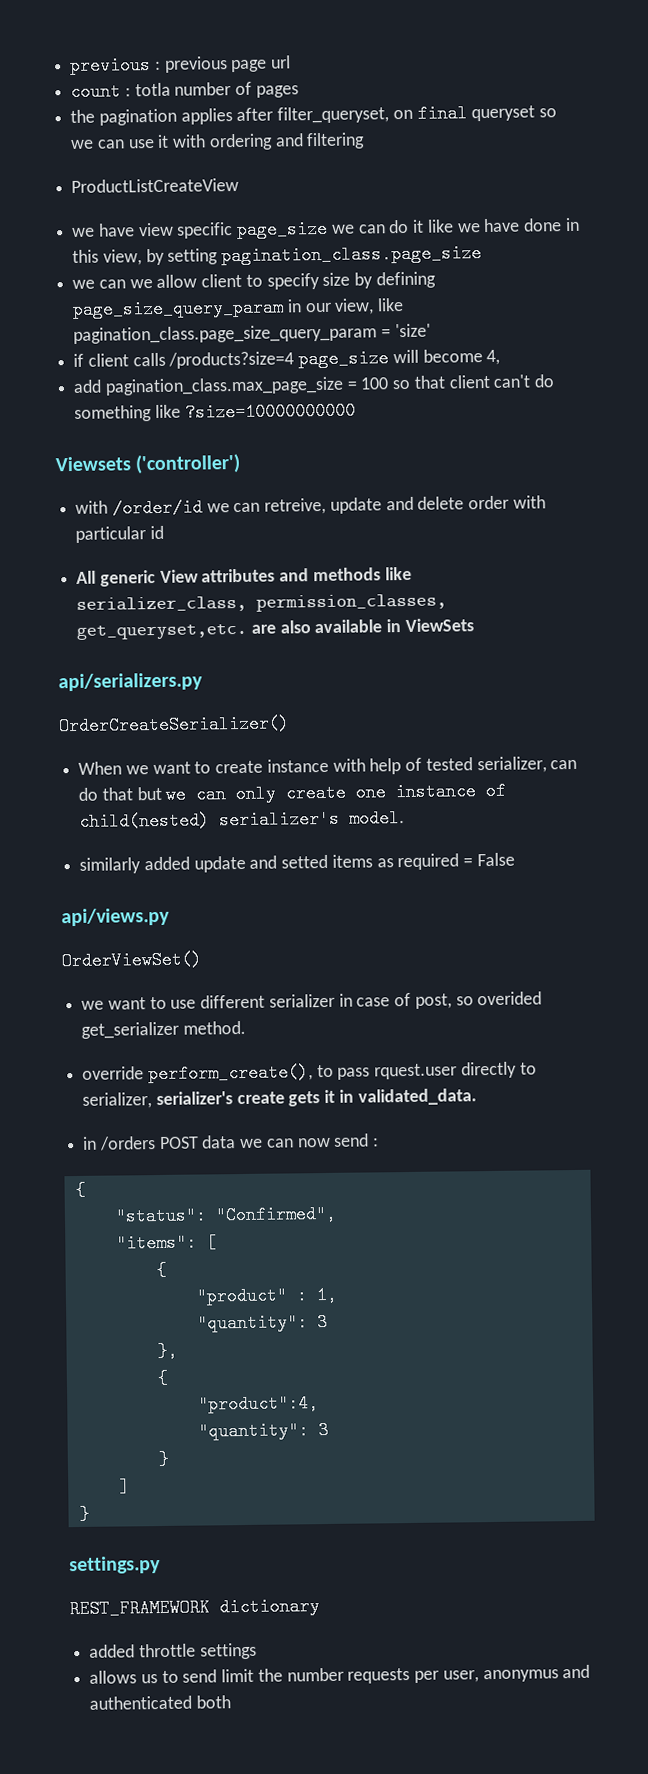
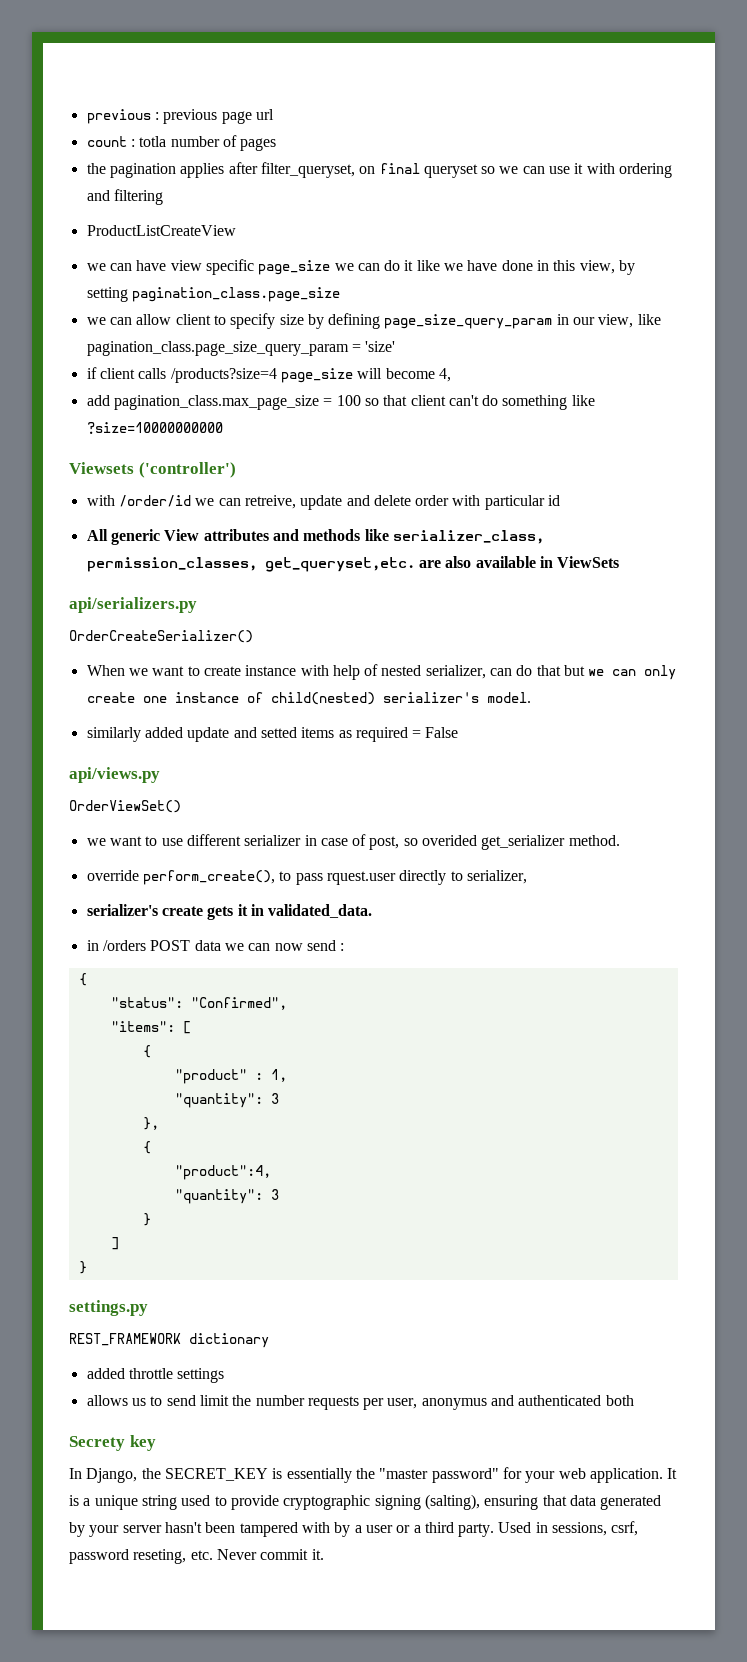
(96, 232) none -> [109,263,132,271] can
[129,279,153,289] we -> (132, 321) none
[425,757,473,771] tested -> [381,665,422,676] nested
(153, 1100) none -> (527, 877) //
(231, 1702) none -> [69,1435,156,1451] [69,1467,678,1483] [69,1494,662,1510] [69,1521,639,1537] [69,1549,324,1564] // Secrety key // In Django, the SECRET_KEY is essentially the "master password" for your web application. It is a unique string used to provide cryptographic signing (salting), ensuring that data generated by your server hasn't been tampered with by a user or a third party. Used in sessions, csrf, password reseting, etc. Never commit it.

